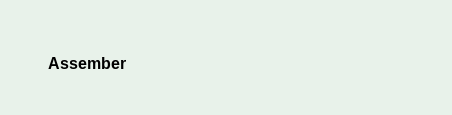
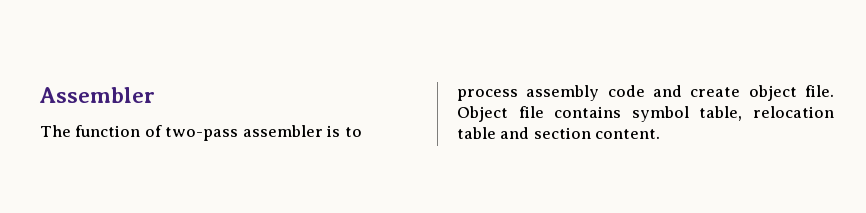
[48,57,126,69] Assember -> [39,87,155,103] [40,125,362,141] [457,85,834,101] [457,106,834,122] [457,127,661,139] Assembler // The function of two-pass assembler is to process assembly code and create object file. Object file contains symbol table, relocation table and section content.

